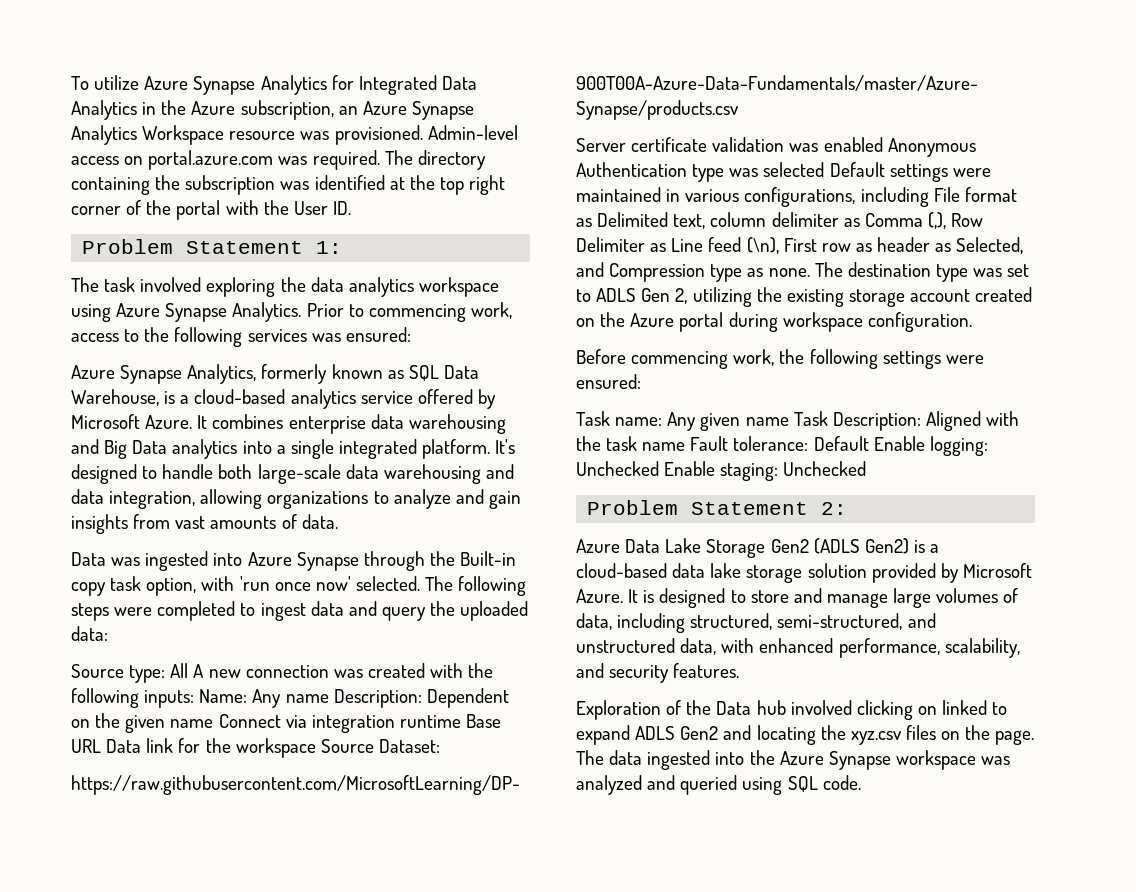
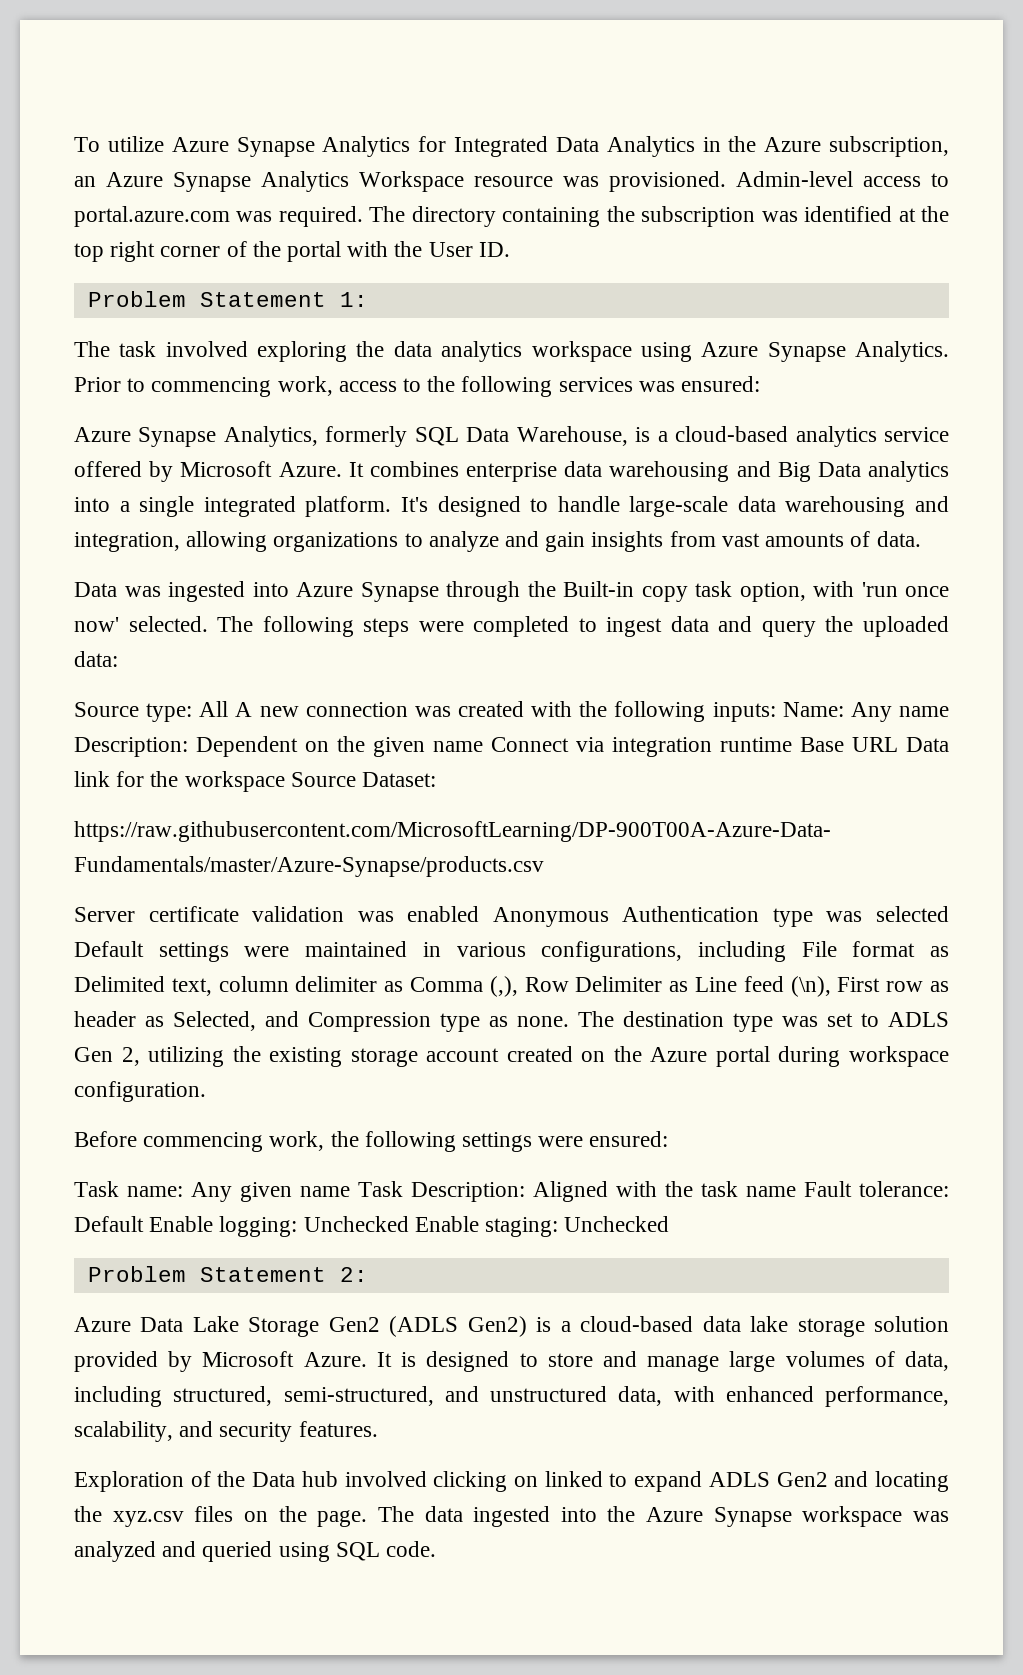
[124,156,144,165] on -> [931,173,949,187] to
[331,364,404,379] known as -> (408, 436) none
[218,464,253,479] both -> (620, 504) none
[71,489,104,504] data -> (949, 504) none

